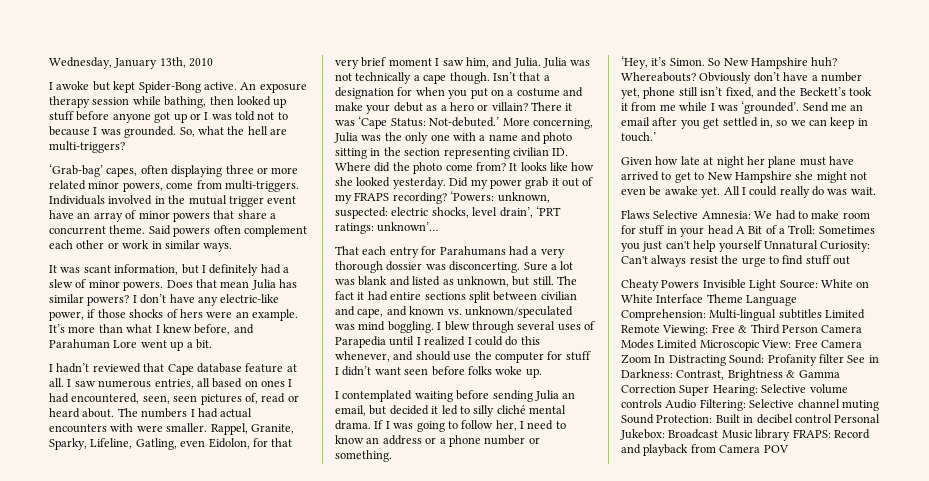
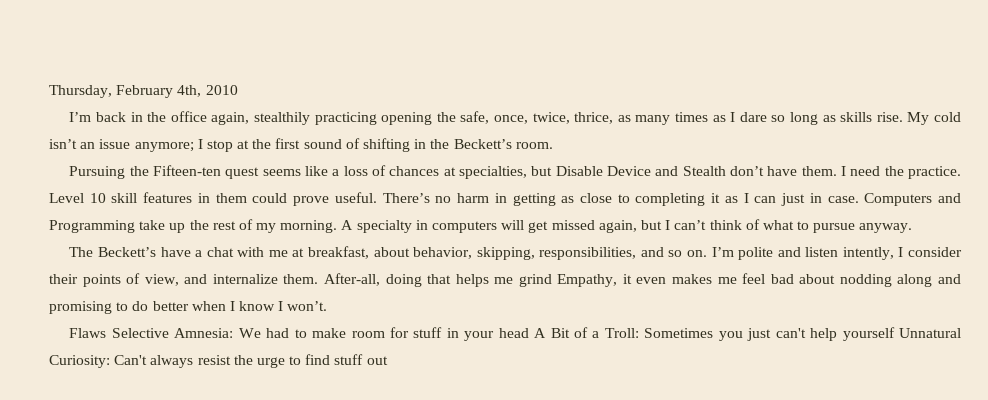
[49,57,214,69] [49,81,307,93] [49,96,287,108] [49,111,288,123] [49,126,287,138] [49,141,125,153] [49,164,299,177] [49,180,299,192] [49,195,297,207] [49,210,276,222] [49,225,307,237] [49,240,233,252] [49,264,289,276] [49,279,297,291] [49,294,280,306] [49,309,298,321] [49,324,254,335] [49,339,212,351] [49,363,297,375] [49,378,293,389] [49,393,299,405] [49,408,253,418] [49,423,294,435] [49,438,293,450] [335,57,591,69] [335,72,550,84] [335,87,583,99] [335,102,573,114] [335,116,593,129] [334,132,573,144] [335,147,569,159] [335,162,595,174] [335,177,594,189] [335,191,550,204] [335,206,561,219] [335,222,439,234] [335,246,565,258] [335,261,574,273] [335,276,577,287] [335,291,577,303] [335,306,573,318] [335,321,595,333] [335,336,540,348] [335,351,591,363] [335,366,542,378] [335,390,576,402] [335,405,566,417] [335,420,566,432] [335,435,540,447] [335,450,392,462] [621,56,838,69] [621,72,862,84] [621,87,872,99] [621,101,864,114] [621,117,868,129] [621,132,656,142] [621,156,854,168] [621,171,867,183] [621,186,876,198] Wednesday, January 13th, 2010 // I awoke but kept Spider-Bong active. An exposure therapy session while bathing, then looked up stuff before anyone got up or I was told not to because I was grounded. So, what the hell are multi-triggers? // ‘Grab-bag’ capes, often displaying three or more related minor powers, come from multi-triggers. Individuals involved in the mutual trigger event have an array of minor powers that share a concurrent theme. Said powers often complement each other or work in similar ways. // It was scant information, but I definitely had a slew of minor powers. Does that mean Julia has similar powers? I don’t have any electric-like power, if those shocks of hers were an example. It’s more than what I knew before, and Parahuman Lore went up a bit. // I hadn’t reviewed that Cape database feature at all. I saw numerous entries, all based on ones I had encountered, seen, seen pictures of, read or heard about. The numbers I had actual encounters with were smaller. Rappel, Granite, Sparky, Lifeline, Gatling, even Eidolon, for that very brief moment I saw him, and Julia. Julia was not technically a cape though. Isn’t that a designation for when you put on a costume and make your debut as a hero or villain? There it was ‘Cape Status: Not-debuted.’ More concerning, Julia was the only one with a name and photo sitting in the section representing civilian ID. Where did the photo come from? It looks like how she looked yesterday. Did my power grab it out of my FRAPS recording? ‘Powers: unknown, suspected: electric shocks, level drain’, ‘PRT ratings: unknown’… // That each entry for Parahumans had a very thorough dossier was disconcerting. Sure a lot was blank and listed as unknown, but still. The fact it had entire sections split between civilian and cape, and known vs. unknown/speculated was mind boggling. I blew through several uses of Parapedia until I realized I could do this whenever, and should use the computer for stuff I didn’t want seen before folks woke up. // I contemplated waiting before sending Julia an email, but decided it led to silly cliché mental drama. If I was going to follow her, I need to know an address or a phone number or something. // ‘Hey, it’s Simon. So New Hampshire huh? Whereabouts? Obviously don’t have a number yet, phone still isn’t fixed, and the Beckett’s took it from me while I was ‘grounded’. Send me an email after you get settled in, so we can keep in touch.’ // Given how late at night her plane must have arrived to get to New Hampshire she might not even be awake yet. All I could really do was wait. -> [49,85,238,98] [69,111,961,125] [49,138,553,152] [69,165,961,179] [49,192,962,206] [49,219,913,233] [69,246,962,260] [49,273,962,287] [49,301,328,314] Thursday, February 4th, 2010 // I’m back in the office again, stealthily practicing opening the safe, once, twice, thrice, as many times as I dare so long as skills rise. My cold isn’t an issue anymore; I stop at the first sound of shifting in the Beckett’s room. // Pursuing the Fifteen-ten quest seems like a loss of chances at specialties, but Disable Device and Stealth don’t have them. I need the practice. Level 10 skill features in them could prove useful. There’s no harm in getting as close to completing it as I can just in case. Computers and Programming take up the rest of my morning. A specialty in computers will get missed again, but I can’t think of what to pursue anyway. // The Beckett’s have a chat with me at breakfast, about behavior, skipping, responsibilities, and so on. I’m polite and listen intently, I consider their points of view, and internalize them. After-all, doing that helps me grind Empathy, it even makes me feel bad about nodding along and promising to do better when I know I won’t.
[621,279,870,291] [621,294,798,306] [621,309,866,321] [621,324,863,336] [621,339,862,351] [621,354,879,366] [621,369,840,381] [621,384,848,396] [621,399,879,411] [621,414,881,424] [620,429,870,441] [621,444,789,456] // Cheaty Powers Invisible Light Source: White on White Interface Theme Language Comprehension: Multi-lingual subtitles Limited Remote Viewing: Free & Third Person Camera Modes Limited Microscopic View: Free Camera Zoom In Distracting Sound: Profanity filter See in Darkness: Contrast, Brightness & Gamma Correction Super Hearing: Selective volume controls Audio Filtering: Selective channel muting Sound Protection: Built in decibel control Personal Jukebox: Broadcast Music library FRAPS: Record and playback from Camera POV -> (388, 360) none

